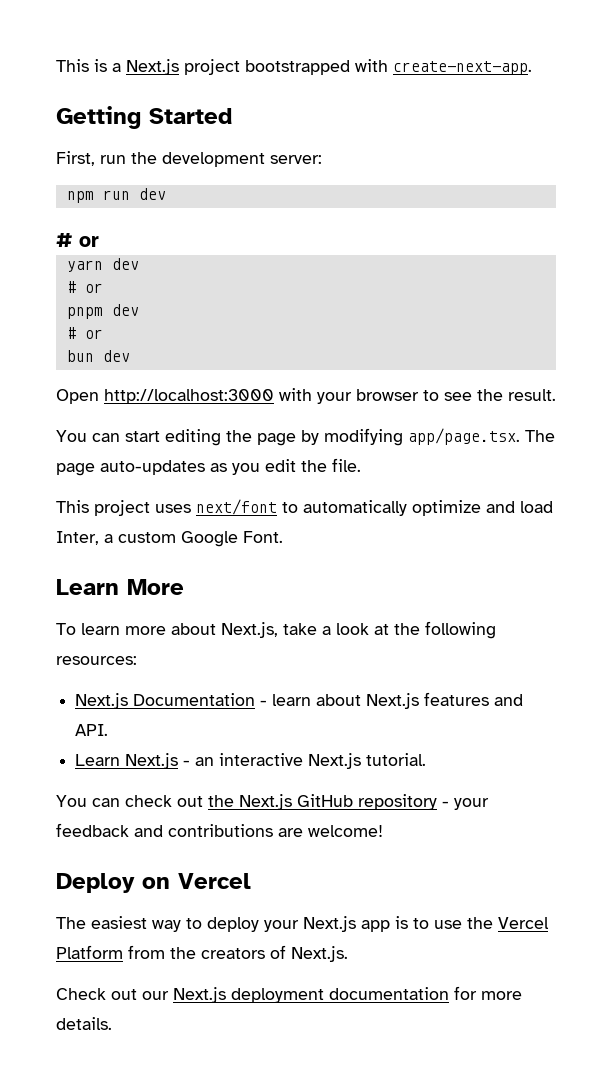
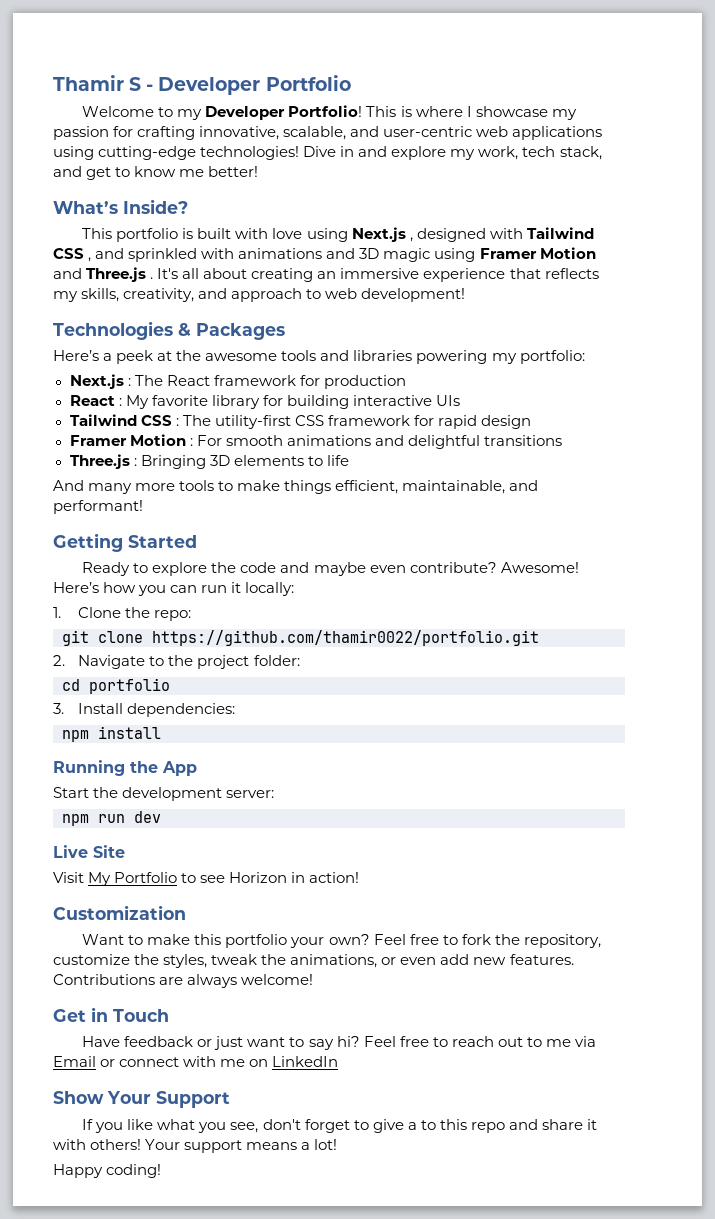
[56,59,532,75] [56,106,232,129] [56,151,126,166] This is a Next.js project bootstrapped with create-next-app. // Getting Started // First, run -> [53,75,351,95] [82,105,577,120] [53,126,603,140] [53,146,602,160] [53,166,259,180] [53,199,188,214] [82,227,594,242] [53,247,596,262] [53,267,599,282] [53,288,466,302] [53,321,285,340] [53,350,585,364] [69,374,406,389] [69,395,460,409] [69,414,531,429] [69,434,562,449] [69,454,349,469] [53,480,539,494] [53,500,143,514] [53,533,197,552] [82,562,579,576] [53,582,295,596] [53,607,192,621] [62,630,539,646] [53,655,300,669] [62,678,170,694] [53,703,236,717] [62,726,161,742] [53,760,197,776] [53,787,89,798] Thamir S - Developer Portfolio // Welcome to my Developer Portfolio! This is where I showcase my passion for crafting innovative, scalable, and user-centric web applications using cutting-edge technologies! Dive in and explore my work, tech stack, and get to know me better! // What’s Inside? // This portfolio is built with love using Next.js , designed with Tailwind CSS , and sprinkled with animations and 3D magic using Framer Motion and Three.js . It's all about creating an immersive experience that reflects my skills, creativity, and approach to web development! // Technologies & Packages // Here’s a peek at the awesome tools and libraries powering my portfolio: // Next.js : The React framework for production // React : My favorite library for building interactive UIs // Tailwind CSS : The utility-first CSS framework for rapid design // Framer Motion : For smooth animations and delightful transitions // Three.js : Bringing 3D elements to life // And many more tools to make things efficient, maintainable, and performant! // Getting Started // Ready to explore the code and maybe even contribute? Awesome! Here’s how you can run it locally: // 1. Clone the repo: // git clone https://github.com/thamir0022/portfolio.git // 2. Navigate to the project folder: // cd portfolio // 3. Install dependencies: // npm install // Running the App // Start
[56,233,99,247] [66,258,139,272] [66,281,103,293] [66,304,139,319] [66,327,103,339] [66,350,130,362] [56,388,556,404] [56,428,555,446] [56,458,361,476] [56,499,553,516] [56,531,283,547] [56,579,184,595] [56,621,496,639] [56,656,137,665] [75,692,524,709] [75,724,109,736] [75,753,427,769] [56,794,489,810] [56,823,383,837] [56,873,251,893] [56,916,549,932] [56,945,348,962] [56,986,522,1003] [56,1017,112,1030] # or // yarn dev // # or // pnpm dev // # or // bun dev // Open http://localhost:3000 with your browser to see the result. // You can start editing the page by modifying app/page.tsx. The page auto-updates as you edit the file. // This project uses next/font to automatically optimize and load Inter, a custom Google Font. // Learn More // To learn more about Next.js, take a look at the following resources: // Next.js Documentation - learn about Next.js features and API. // Learn Next.js - an interactive Next.js tutorial. // You can check out the Next.js GitHub repository - your feedback and contributions are welcome! // Deploy on Vercel // The easiest way to deploy your Next.js app is to use the Vercel Platform from the creators of Next.js. // Check out our Next.js deployment documentation for more details. -> [53,845,125,858] [53,872,360,886] [53,905,186,920] [82,934,601,948] [53,954,574,968] [53,974,314,988] [53,1007,169,1022] [82,1036,596,1050] [53,1056,339,1067] [53,1091,230,1108] [82,1119,598,1133] [53,1139,338,1153] [53,1164,162,1178] Live Site // Visit My Portfolio to see Horizon in action! // Customization // Want to make this portfolio your own? Feel free to fork the repository, customize the styles, tweak the animations, or even add new features. Contributions are always welcome! // Get in Touch // Have feedback or just want to say hi? Feel free to reach out to me via Email or connect with me on LinkedIn // Show Your Support // If you like what you see, don't forget to give a to this repo and share it with others! Your support means a lot! // Happy coding!

